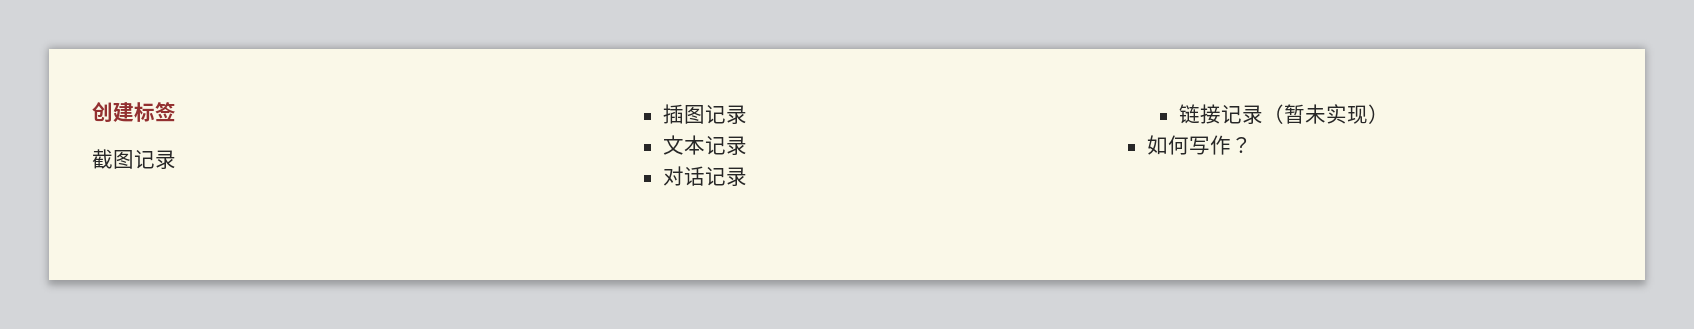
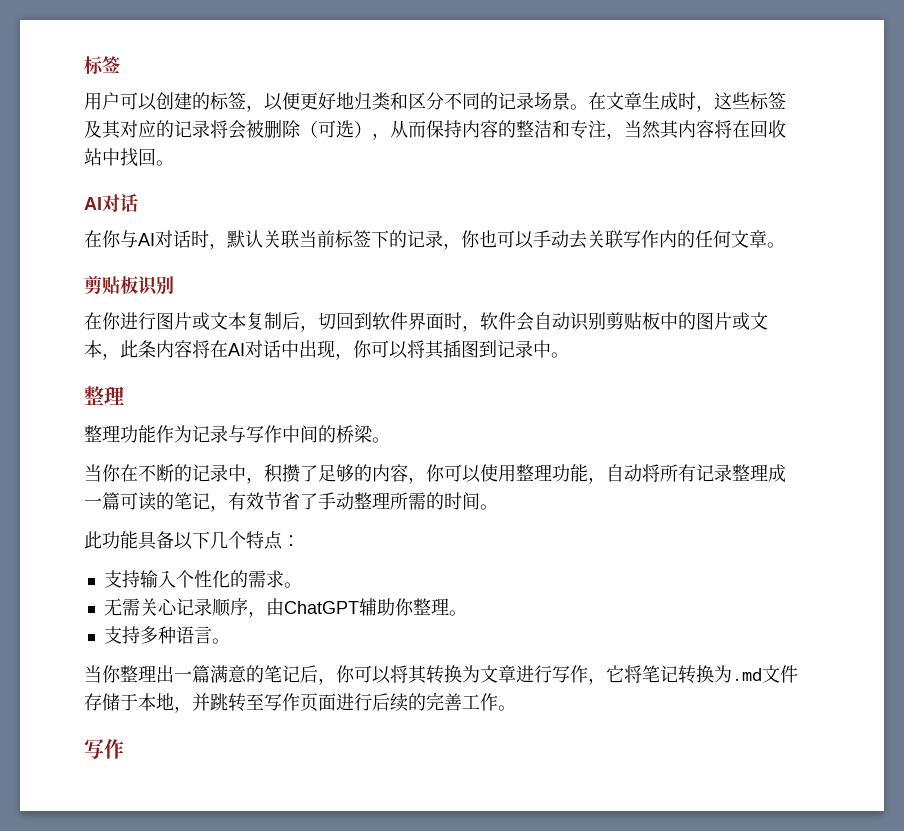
[92,102,134,122] 创建 -> (84, 65) none
[92,149,176,169] [662,104,747,124] [662,135,747,155] [662,166,747,186] [1178,104,1389,124] [1146,135,1252,155] 截图记录 // 插图记录 // 文本记录 // 对话记录 // 链接记录（暂未实现） // 如何写作？ -> [84,92,786,112] [84,120,786,140] [84,148,174,167] [84,194,138,212] [84,230,785,250] [84,276,174,296] [84,312,768,332] [84,340,569,360] [84,386,124,405] [84,424,390,443] [84,464,786,484] [84,492,498,512] [84,531,300,550] [103,570,302,588] [103,598,467,618] [103,626,230,644] [84,665,798,685] [84,692,516,713] [84,739,124,759] 用户可以创建的标签，以便更好地归类和区分不同的记录场景。在文章生成时，这些标签及其对应的记录将会被删除（可选），从而保持内容的整洁和专注，当然其内容将在回收站中找回。 // AI对话 // 在你与AI对话时，默认关联当前标签下的记录，你也可以手动去关联写作内的任何文章。 // 剪贴板识别 // 在你进行图片或文本复制后，切回到软件界面时，软件会自动识别剪贴板中的图片或文本，此条内容将在AI对话中出现，你可以将其插图到记录中。 // 整理 // 整理功能作为记录与写作中间的桥梁。 // 当你在不断的记录中，积攒了足够的内容，你可以使用整理功能，自动将所有记录整理成一篇可读的笔记，有效节省了手动整理所需的时间。 // 此功能具备以下几个特点： // 支持输入个性化的需求。 // 无需关心记录顺序，由ChatGPT辅助你整理。 // 支持多种语言。 // 当你整理出一篇满意的笔记后，你可以将其转换为文章进行写作，它将笔记转换为.md文件存储于本地，并跳转至写作页面进行后续的完善工作。 // 写作

